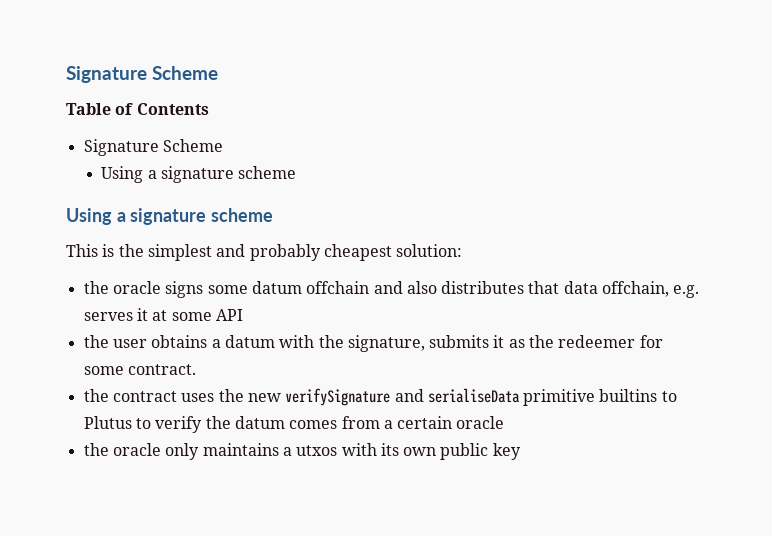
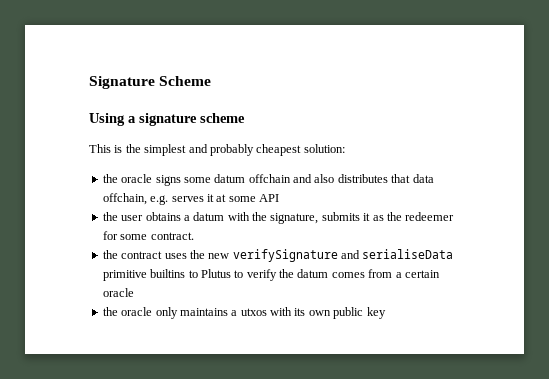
[66,66,218,83] [66,103,209,115] [83,139,223,156] [101,166,297,183] Signature Scheme // Table of Contents // Signature Scheme // Using a signature scheme -> [89,76,212,89] Signature Scheme

